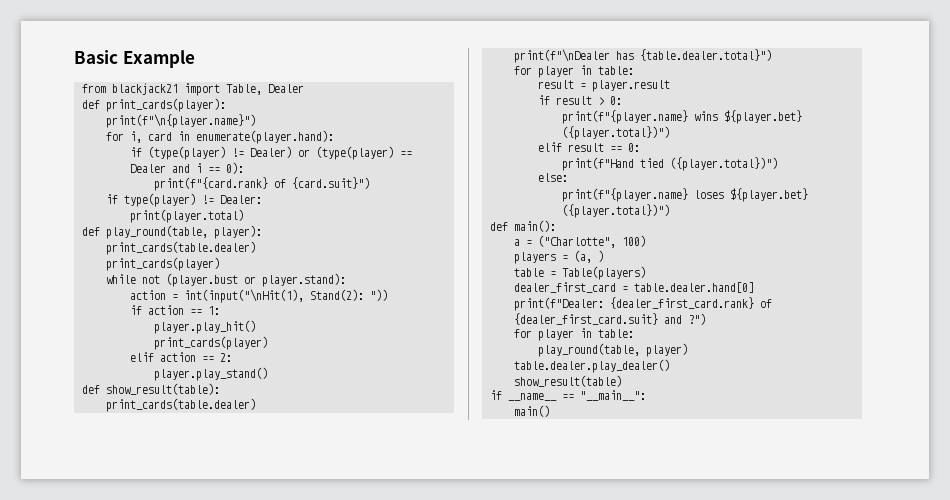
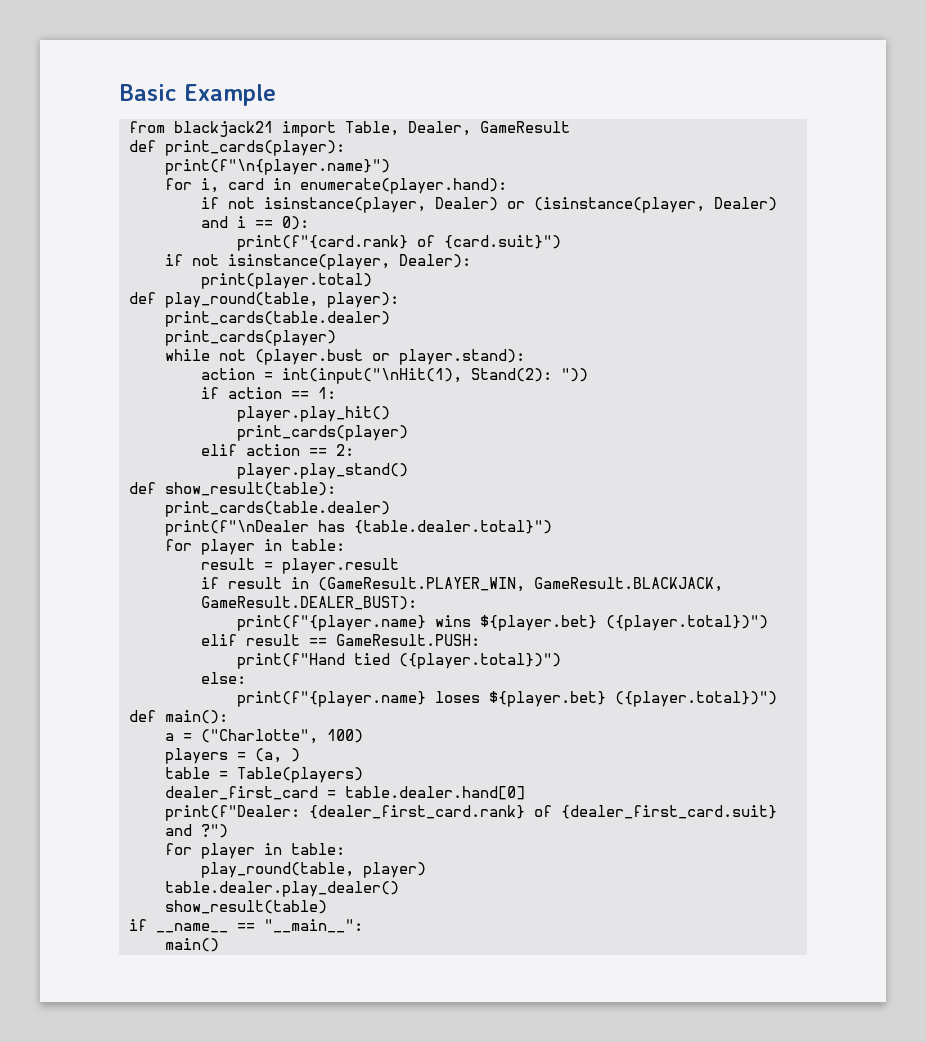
[268,84,305,93] Dealer -> [408,121,571,136] Dealer, GameResult
[148,146,413,160] [130,164,167,173] (type(player) != Dealer) or (type(player) == Dealer -> [228,197,778,213] not isinstance(player, Dealer) or (isinstance(player, Dealer)
[124,193,263,207] type(player) != Dealer: -> [192,254,472,270] not isinstance(player, Dealer):
[598,96,623,105] > 0: -> [291,577,724,592] [201,596,418,610] in (GameResult.PLAYER_WIN, GameResult.BLACKJACK, GameResult.DEALER_BUST):
[628,143,641,152] 0: -> [336,634,481,646] GameResult.PUSH:

